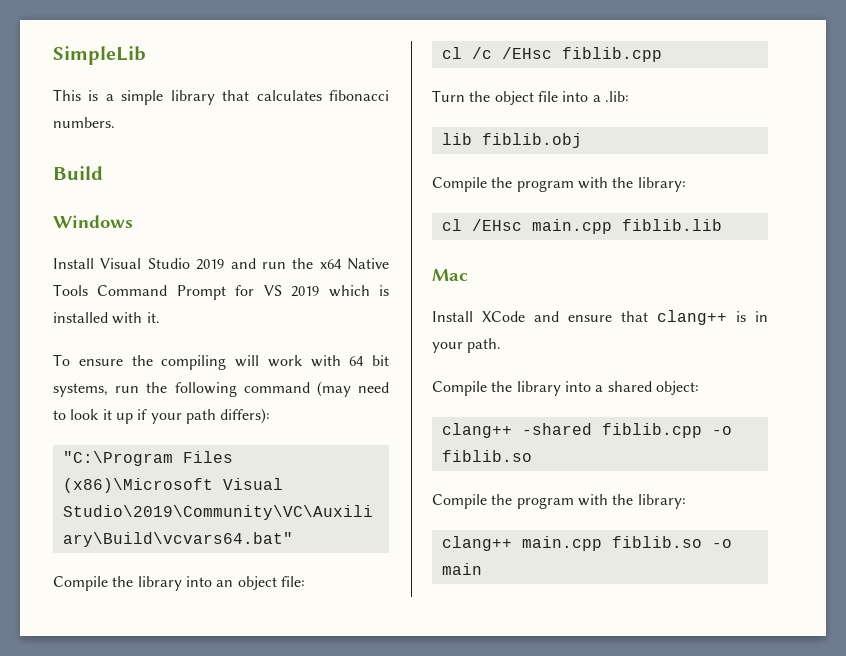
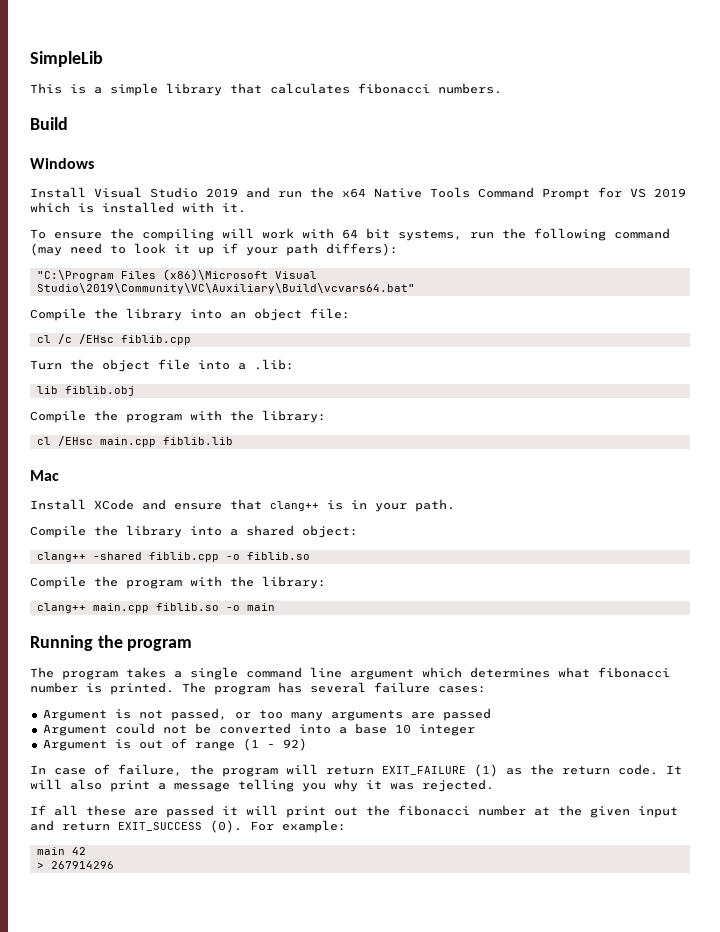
(482, 569) none -> [30,635,193,651] [30,667,670,680] [30,682,486,695] [42,708,491,721] [42,723,475,736] [42,738,307,751] [30,764,682,777] [30,779,494,792] [30,805,678,818] [30,820,346,833] [36,847,86,855] [36,861,114,869] // Running the program // The program takes a single command line argument which determines what fibonacci number is printed. The program has several failure cases: // Argument is not passed, or too many arguments are passed // Argument could not be converted into a base 10 integer // Argument is out of range (1 - 92) // In case of failure, the program will return EXIT_FAILURE (1) as the return code. It will also print a message telling you why it was rejected. // If all these are passed it will print out the fibonacci number at the given input and return EXIT_SUCCESS (0). For example: // main 42 // > 267914296

